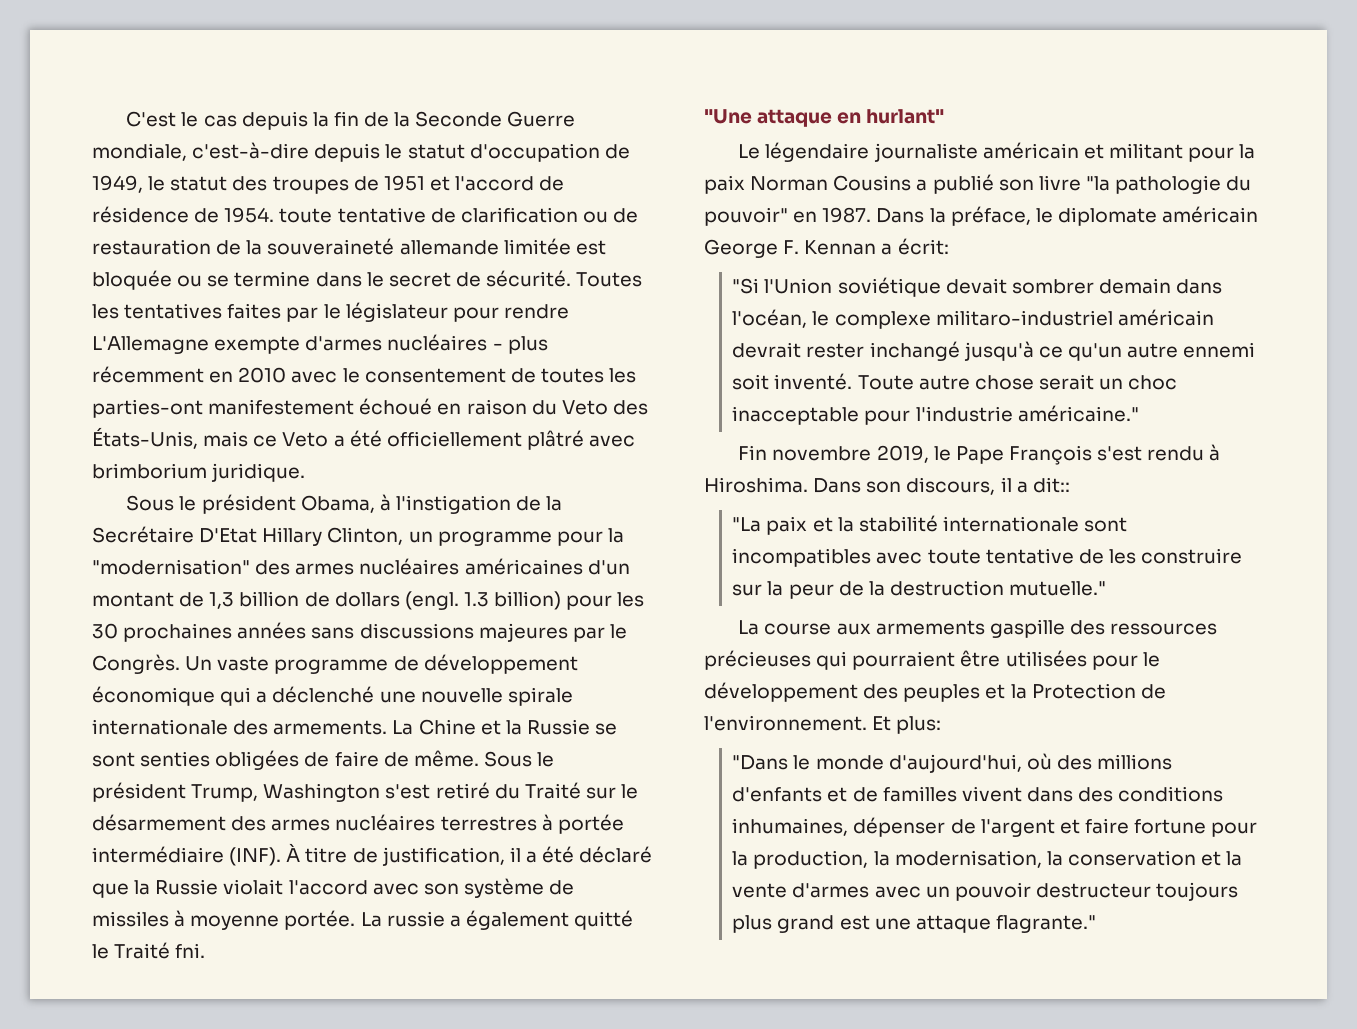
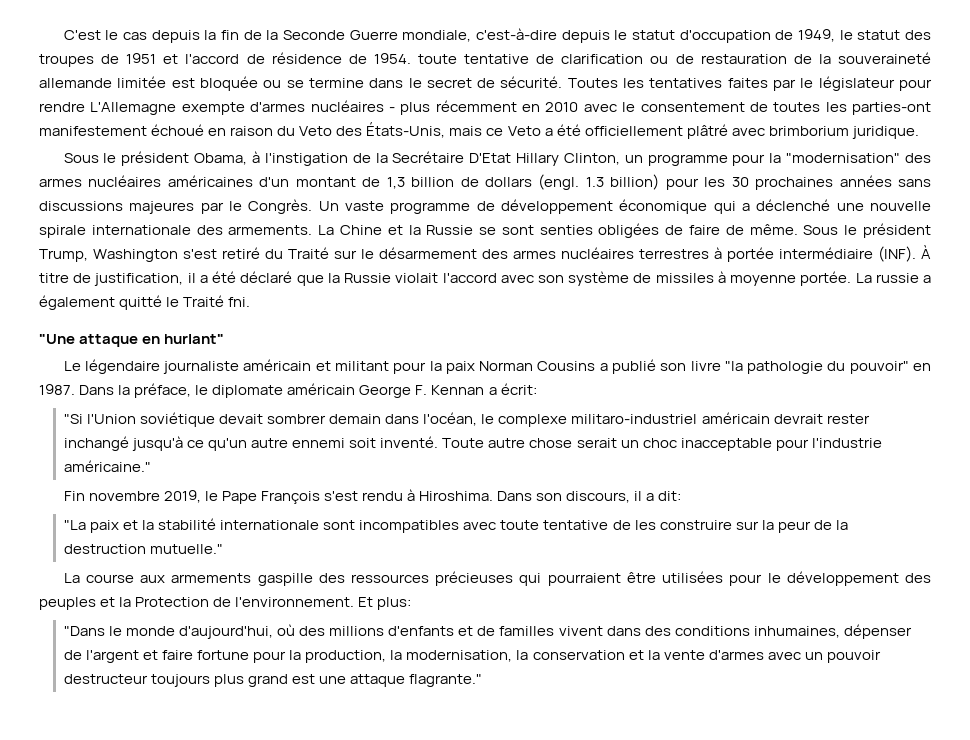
[1032,477,1070,493] dit:: -> [658,491,682,501] dit:

